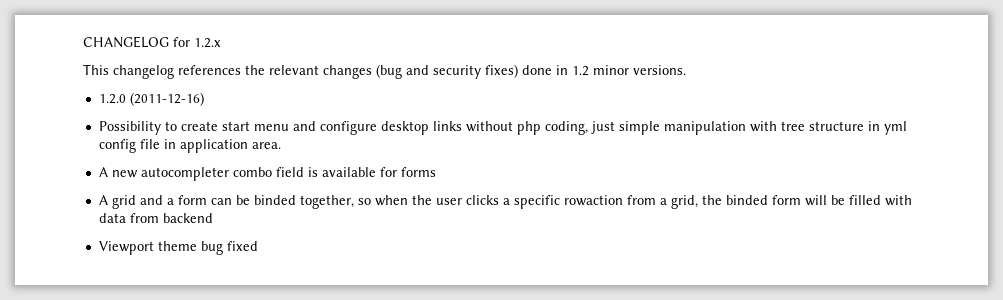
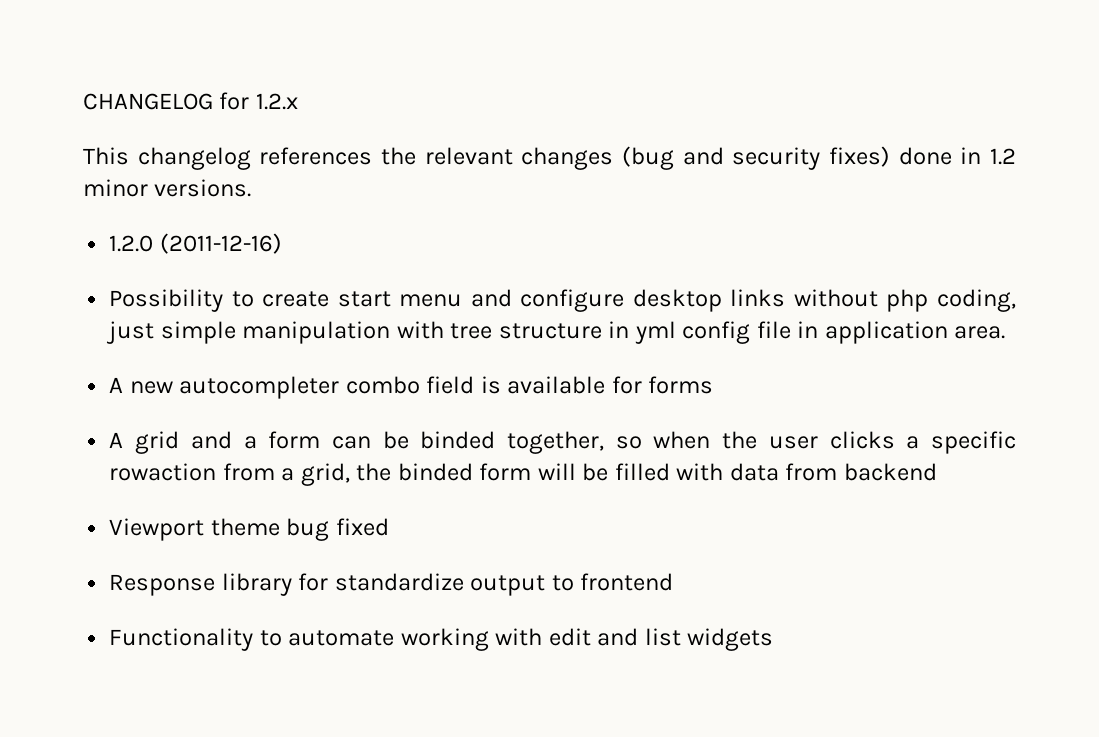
(258, 246) none -> [109,573,674,596] [109,628,774,651] // Response library for standardize output to frontend // Functionality to automate working with edit and list widgets

